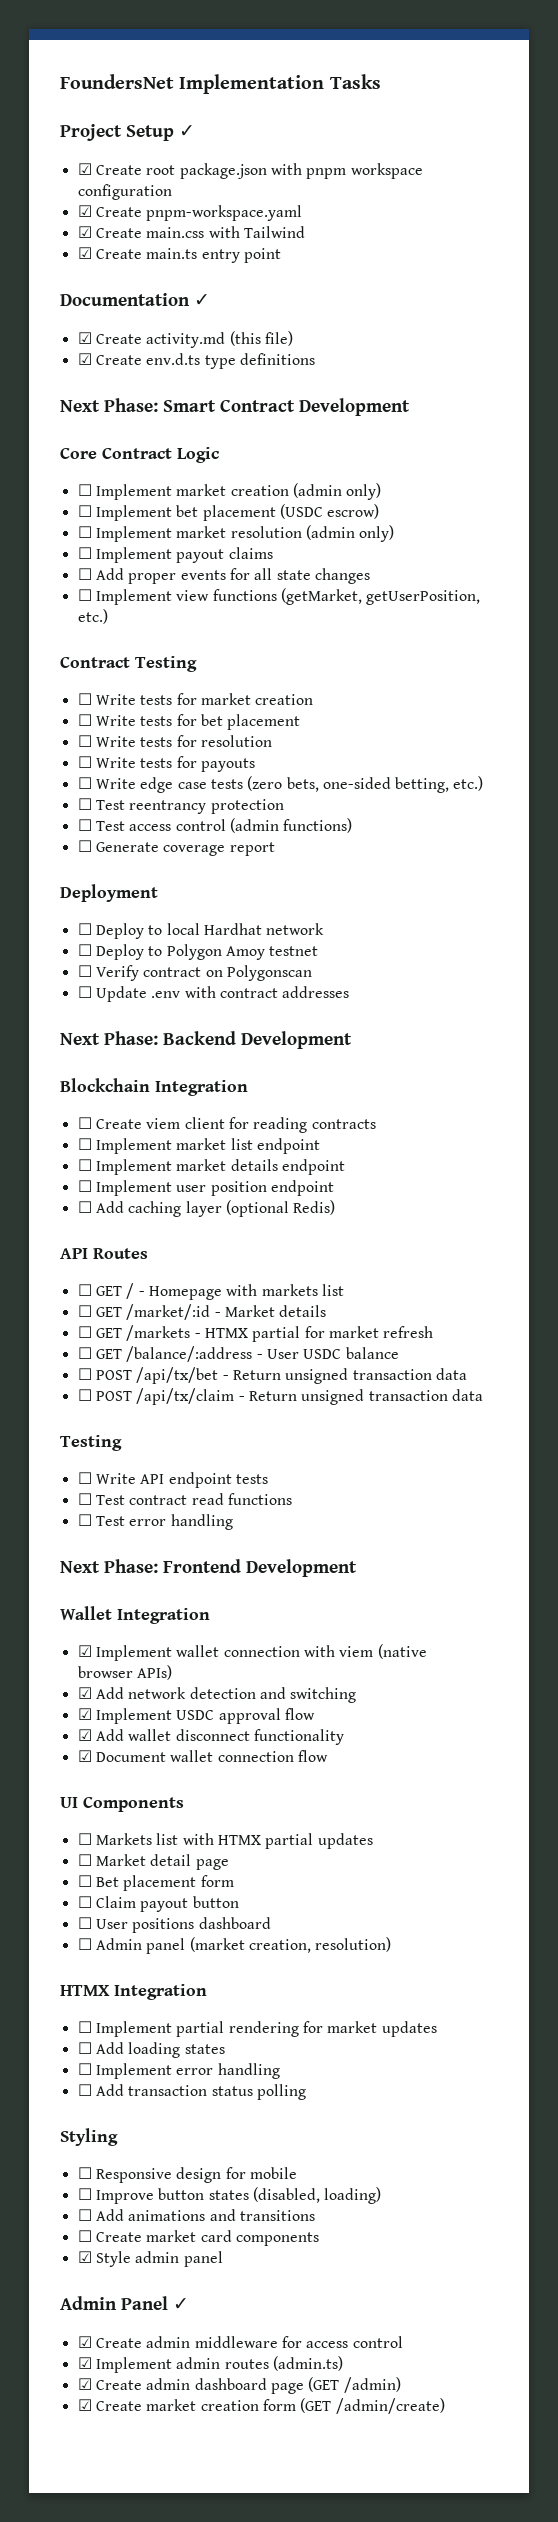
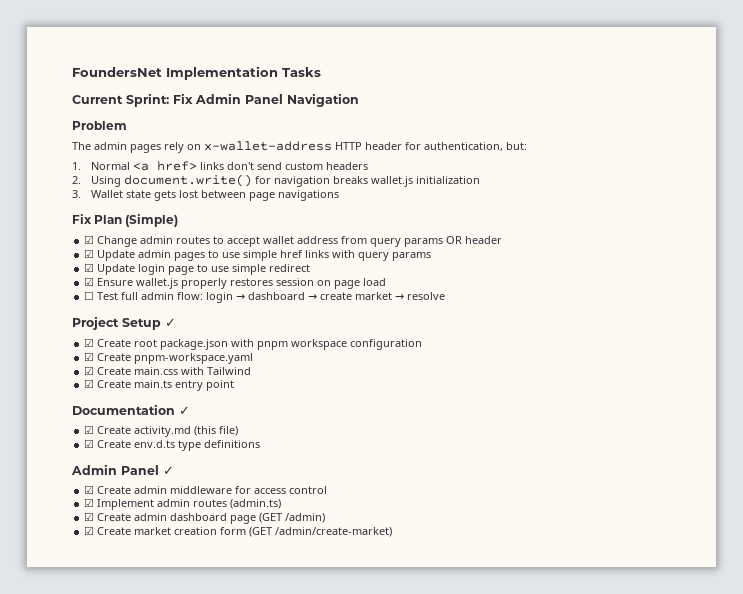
(381, 81) none -> [72,93,359,107] [72,121,127,130] [72,141,527,153] [72,161,369,171] [72,174,481,187] [72,190,340,201] [72,214,179,227] [84,235,503,247] [84,249,432,261] [84,263,311,275] [84,277,387,289] [84,291,446,303] // Current Sprint: Fix Admin Panel Navigation // Problem // The admin pages rely on x-wallet-address HTTP header for authentication, but: // 1. Normal <a href> links don't send custom headers // 2. Using document.write() for navigation breaks wallet.js initialization // 3. Wallet state gets lost between page navigations // Fix Plan (Simple) // ☑ Change admin routes to accept wallet address from query params OR header // ☑ Update admin pages to use simple href links with query params // ☑ Update login page to use simple redirect // ☑ Ensure wallet.js properly restores session on page load // ☐ Test full admin flow: login → dashboard → create market → resolve
[60,398,410,416] [60,447,219,463] [77,483,382,500] [77,504,380,521] [77,525,395,542] [77,547,273,563] [77,568,370,584] [77,588,481,605] [77,609,108,624] [60,656,197,672] [77,693,314,705] [77,714,301,730] [77,735,272,747] [77,756,255,772] [77,776,484,793] [77,798,284,814] [77,818,353,833] [77,840,275,856] [60,884,158,902] [77,923,325,939] [77,944,319,960] [77,965,312,981] [77,986,350,1002] [60,1031,352,1049] [60,1078,248,1096] [77,1117,376,1133] [77,1138,320,1154] [77,1159,345,1175] [77,1180,334,1196] [77,1200,336,1217] [60,1248,148,1259] [77,1283,344,1300] [77,1304,327,1320] [77,1325,434,1342] [77,1346,399,1362] [77,1367,467,1384] [77,1388,483,1405] [60,1435,122,1451] [77,1472,268,1488] [77,1493,292,1505] [77,1514,233,1530] [60,1559,357,1577] [60,1606,210,1624] [77,1644,427,1661] [77,1665,172,1680] [77,1687,357,1703] [77,1708,315,1724] [77,1729,344,1745] [77,1750,328,1762] [60,1797,184,1812] [77,1833,373,1849] [77,1854,229,1870] [77,1875,234,1891] [77,1896,239,1912] [77,1917,271,1933] [77,1937,392,1954] [60,1984,207,2000] [77,2021,437,2037] [77,2042,225,2058] [77,2063,280,2079] [77,2084,306,2100] [60,2128,118,2146] [77,2167,297,2183] [77,2187,382,2204] [77,2209,315,2221] [77,2230,319,2246] [77,2251,223,2267] // Next Phase: Smart Contract Development // Core Contract Logic // ☐ Implement market creation (admin only) // ☐ Implement bet placement (USDC escrow) // ☐ Implement market resolution (admin only) // ☐ Implement payout claims // ☐ Add proper events for all state changes // ☐ Implement view functions (getMarket, getUserPosition, etc.) // Contract Testing // ☐ Write tests for market creation // ☐ Write tests for bet placement // ☐ Write tests for resolution // ☐ Write tests for payouts // ☐ Write edge case tests (zero bets, one-sided betting, etc.) // ☐ Test reentrancy protection // ☐ Test access control (admin functions) // ☐ Generate coverage report // Deployment // ☐ Deploy to local Hardhat network // ☐ Deploy to Polygon Amoy testnet // ☐ Verify contract on Polygonscan // ☐ Update .env with contract addresses // Next Phase: Backend Development // Blockchain Integration // ☐ Create viem client for reading contracts // ☐ Implement market list endpoint // ☐ Implement market details endpoint // ☐ Implement user position endpoint // ☐ Add caching layer (optional Redis) // API Routes // ☐ GET / - Homepage with markets list // ☐ GET /market/:id - Market details // ☐ GET /markets - HTMX partial for market refresh // ☐ GET /balance/:address - User USDC balance // ☐ POST /api/tx/bet - Return unsigned transaction data // ☐ POST /api/tx/claim - Return unsigned transaction data // Testing // ☐ Write API endpoint tests // ☐ Test contract read functions // ☐ Test error handling // Next Phase: Frontend Development // Wallet Integration // ☑ Implement wallet connection with viem (native browser APIs) // ☑ Add network detection and switching // ☑ Implement USDC approval flow // ☑ Add wallet disconnect functionality // ☑ Document wallet connection flow // UI Components // ☐ Markets list with HTMX partial updates // ☐ Market detail page // ☐ Bet placement form // ☐ Claim payout button // ☐ User positions dashboard // ☐ Admin panel (market creation, resolution) // HTMX Integration // ☐ Implement partial rendering for market updates // ☐ Add loading states // ☐ Implement error handling // ☐ Add transaction status polling // Styling // ☐ Responsive design for mobile // ☐ Improve button states (disabled, loading) // ☐ Add animations and transitions // ☐ Create market card components // ☑ Style admin panel -> (261, 444) none
[335,2398,445,2414] /admin/create) -> [275,527,393,537] /admin/create-market)

